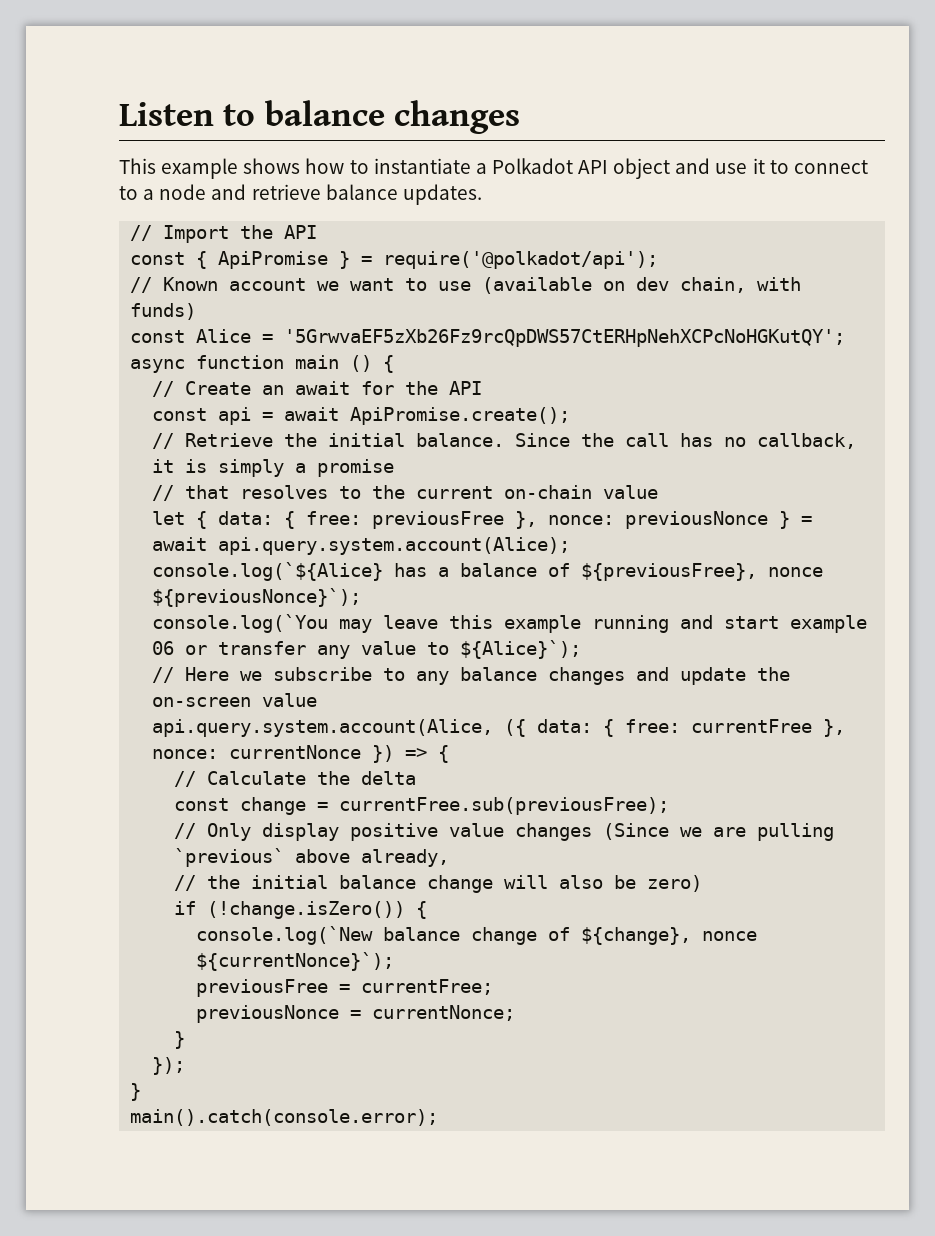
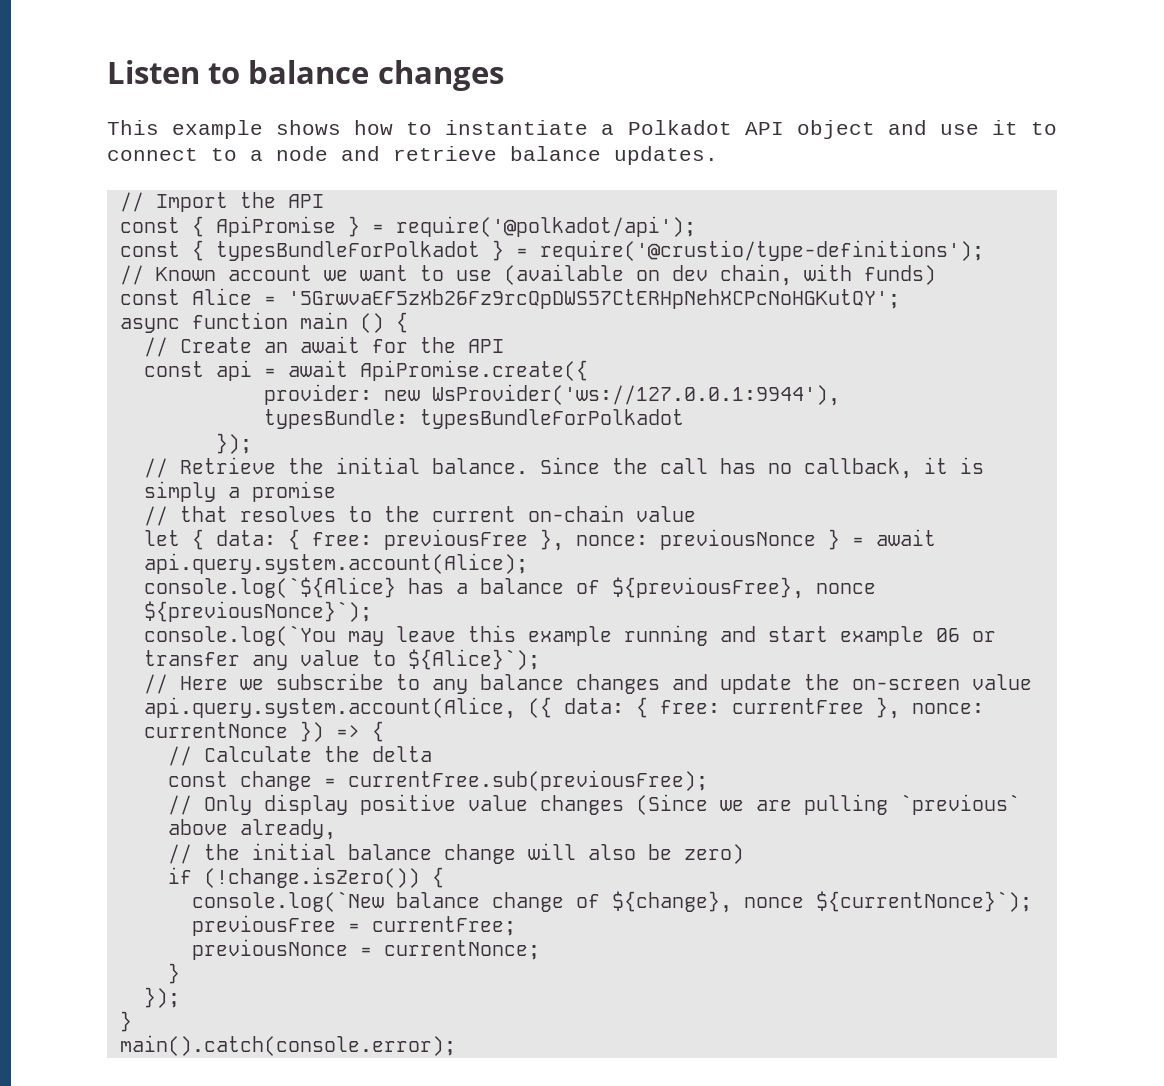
(659, 260) none -> [119,240,984,261] // const { typesBundleForPolkadot } = require('@crustio/type-definitions');
[350,407,571,425] ApiPromise.create(); -> [359,360,588,381] [263,384,840,406] [263,409,684,429] [215,433,252,454] ApiPromise.create({ // provider: new WsProvider('ws://127.0.0.1:9944'), // typesBundle: typesBundleForPolkadot // });

